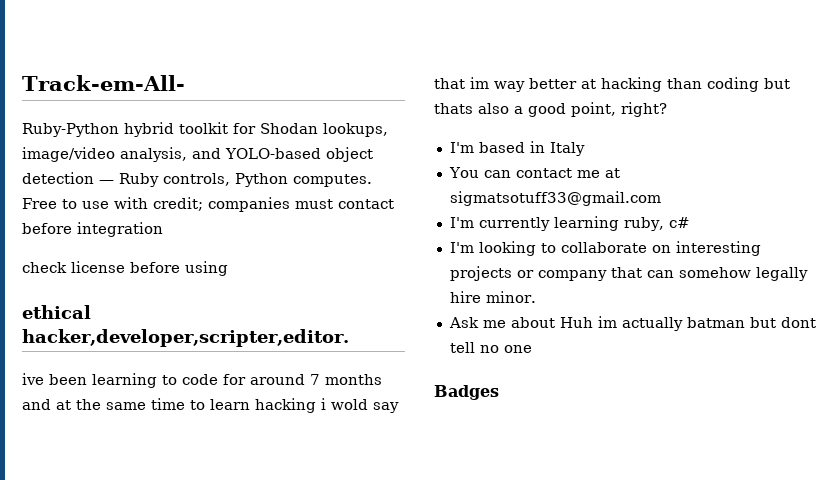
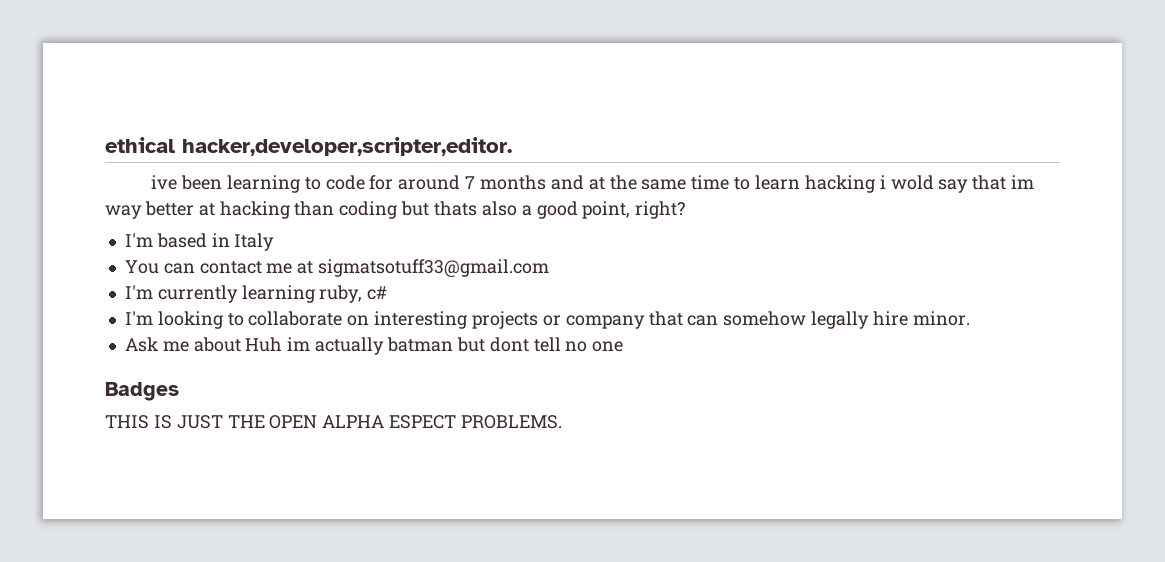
[22,75,185,91] [22,122,388,137] [22,147,373,162] [22,172,372,187] [22,197,394,212] [22,222,163,237] [22,261,228,276] Track-em-All- // Ruby-Python hybrid toolkit for Shodan lookups, image/video analysis, and YOLO-based object detection — Ruby controls, Python computes. Free to use with credit; companies must contact before integration // check license before using // -> (105, 145) none
(499, 392) none -> [105,415,563,429] // THIS IS JUST THE OPEN ALPHA ESPECT PROBLEMS.

